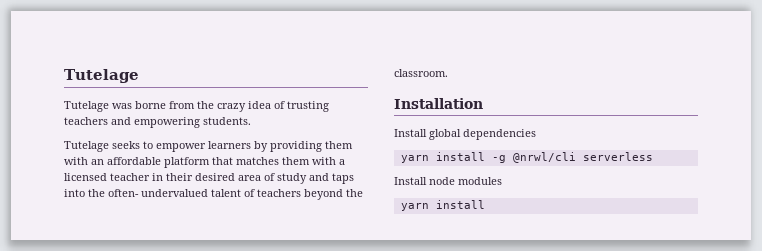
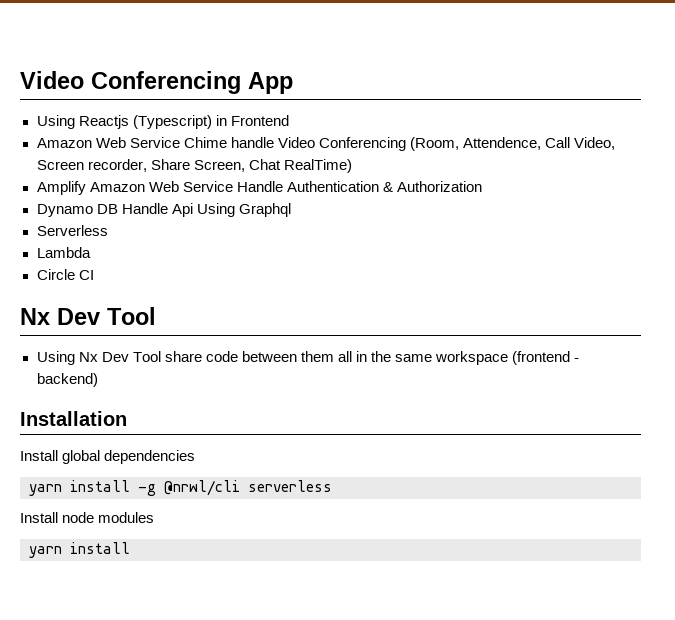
[64,69,139,83] [64,101,329,112] [64,117,251,128] [64,141,353,152] [64,157,345,168] [64,173,354,184] [64,189,363,200] [394,69,448,77] Tutelage // Tutelage was borne from the crazy idea of trusting teachers and empowering students. // Tutelage seeks to empower learners by providing them with an affordable platform that matches them with a licensed teacher in their desired area of study and taps into the often- undervalued talent of teachers beyond the classroom. -> [20,71,293,94] [36,115,289,129] [36,137,615,151] [36,159,352,173] [36,181,482,195] [36,203,291,217] [36,225,108,236] [36,247,91,258] [36,269,94,280] [20,307,156,325] [36,351,580,365] [36,373,98,387] Video Conferencing App // Using Reactjs (Typescript) in Frontend // Amazon Web Service Chime handle Video Conferencing (Room, Attendence, Call Video, Screen recorder, Share Screen, Chat RealTime) // Amplify Amazon Web Service Handle Authentication & Authorization // Dynamo DB Handle Api Using Graphql // Serverless // Lambda // Circle CI // Nx Dev Tool // Using Nx Dev Tool share code between them all in the same workspace (frontend - backend)

